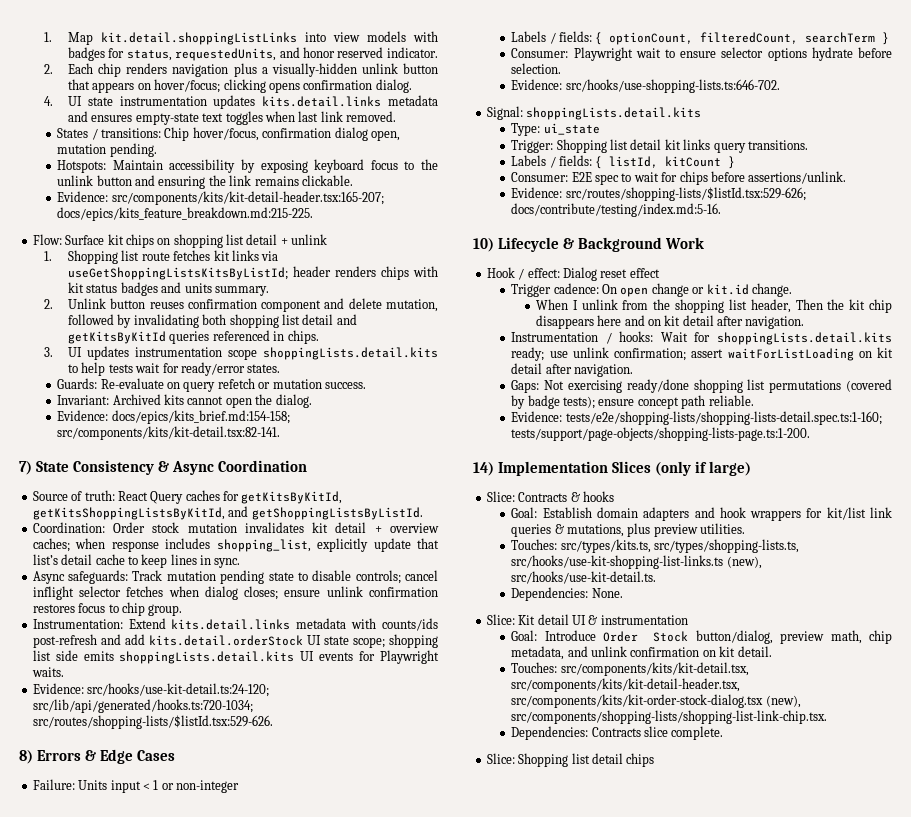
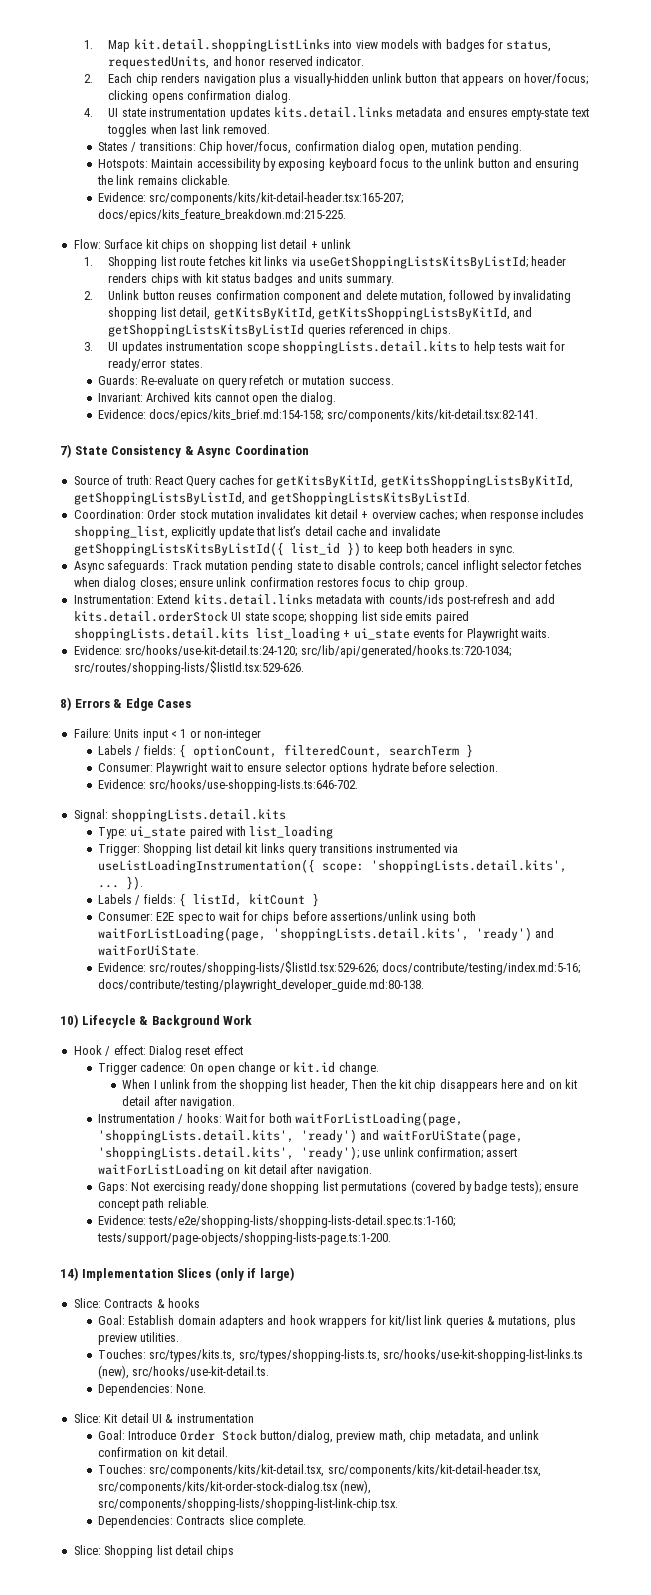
[202,314,357,328] [68,331,167,344] both shopping list detail and getKitsByKitId -> [108,307,533,320] [108,324,305,337] shopping list detail, getKitsByKitId, getKitsShoppingListsByKitId, and getShoppingListsKitsByListId
[228,506,423,520] and getShoppingListsByListId. -> [73,492,470,505] getShoppingListsByListId, and getShoppingListsKitsByListId.
[127,554,197,568] to keep lines -> [369,526,440,536] [73,542,474,556] and invalidate getShoppingListsKitsByListId({ list_id }) to keep both headers
[119,651,315,664] shoppingLists.detail.kits UI -> [435,611,469,624] [73,628,410,641] paired shoppingLists.detail.kits list_loading + ui_state
(600, 129) none -> [189,826,334,839] paired with list_loading
[747,140,808,150] transitions. -> [318,843,459,853] [97,859,567,873] [97,876,143,890] transitions instrumented via useListLoadingInstrumentation({ scope: 'shoppingLists.detail.kits', ... }).
[748,171,847,184] assertions/unlink. -> [329,911,476,924] [97,927,555,941] [97,945,199,956] assertions/unlink using both waitForListLoading(page, 'shoppingLists.detail.kits', 'ready') and waitForUiState.
[511,203,722,217] docs/contribute/testing/index.md:5-16. -> [381,962,580,975] [97,979,424,992] docs/contribute/testing/index.md:5-16; docs/contribute/testing/playwright_developer_guide.md:80-138.
[716,332,892,345] [511,347,545,361] shoppingLists.detail.kits ready; -> [268,1112,464,1126] [97,1129,523,1143] [97,1146,359,1160] both waitForListLoading(page, 'shoppingLists.detail.kits', 'ready') and waitForUiState(page, 'shoppingLists.detail.kits', 'ready');

